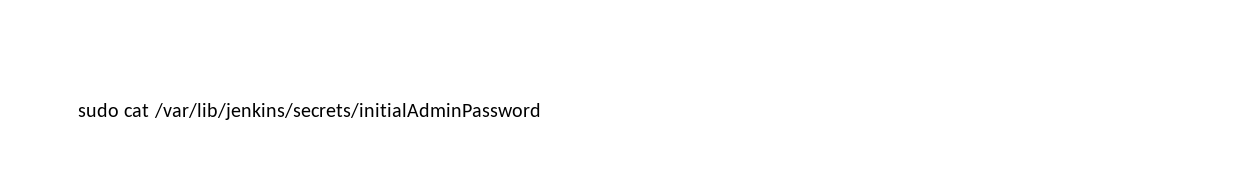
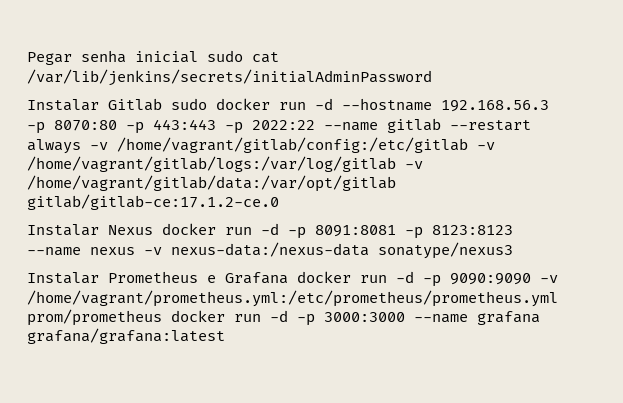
(78, 110) none -> [27,50,198,65] Pegar senha inicial
(541, 111) none -> [27,98,549,112] [27,118,531,134] [27,137,495,154] [27,156,423,172] [27,175,396,192] [27,194,279,210] [27,223,513,239] [27,242,513,259] [27,271,558,287] [27,290,558,307] [27,309,540,326] [27,328,225,344] // Instalar Gitlab sudo docker run -d --hostname 192.168.56.3 -p 8070:80 -p 443:443 -p 2022:22 --name gitlab --restart always -v /home/vagrant/gitlab/config:/etc/gitlab -v /home/vagrant/gitlab/logs:/var/log/gitlab -v /home/vagrant/gitlab/data:/var/opt/gitlab gitlab/gitlab-ce:17.1.2-ce.0 // Instalar Nexus docker run -d -p 8091:8081 -p 8123:8123 --name nexus -v nexus-data:/nexus-data sonatype/nexus3 // Instalar Prometheus e Grafana docker run -d -p 9090:9090 -v /home/vagrant/prometheus.yml:/etc/prometheus/prometheus.yml prom/prometheus docker run -d -p 3000:3000 --name grafana grafana/grafana:latest

